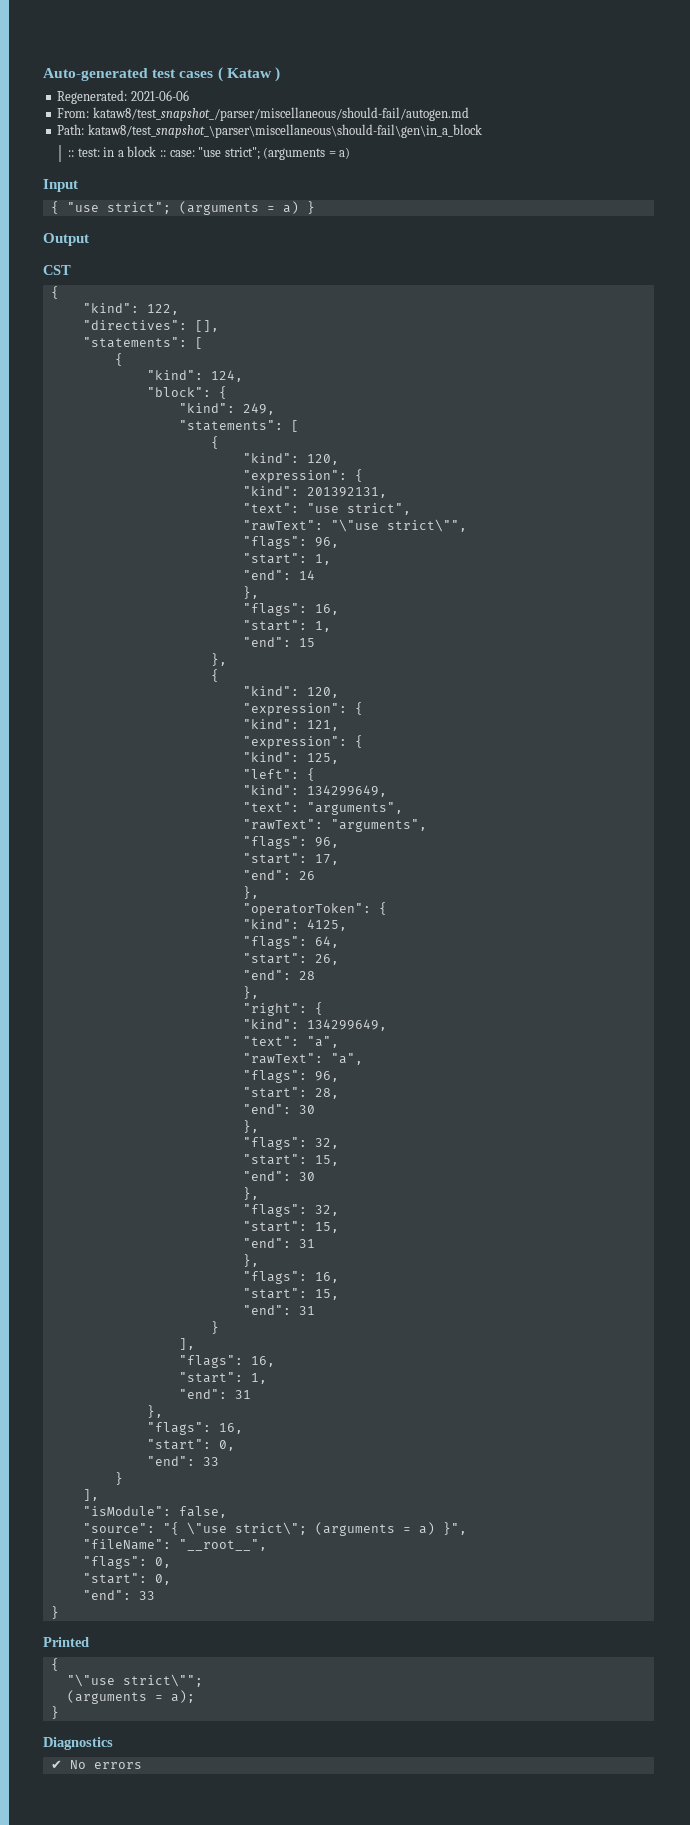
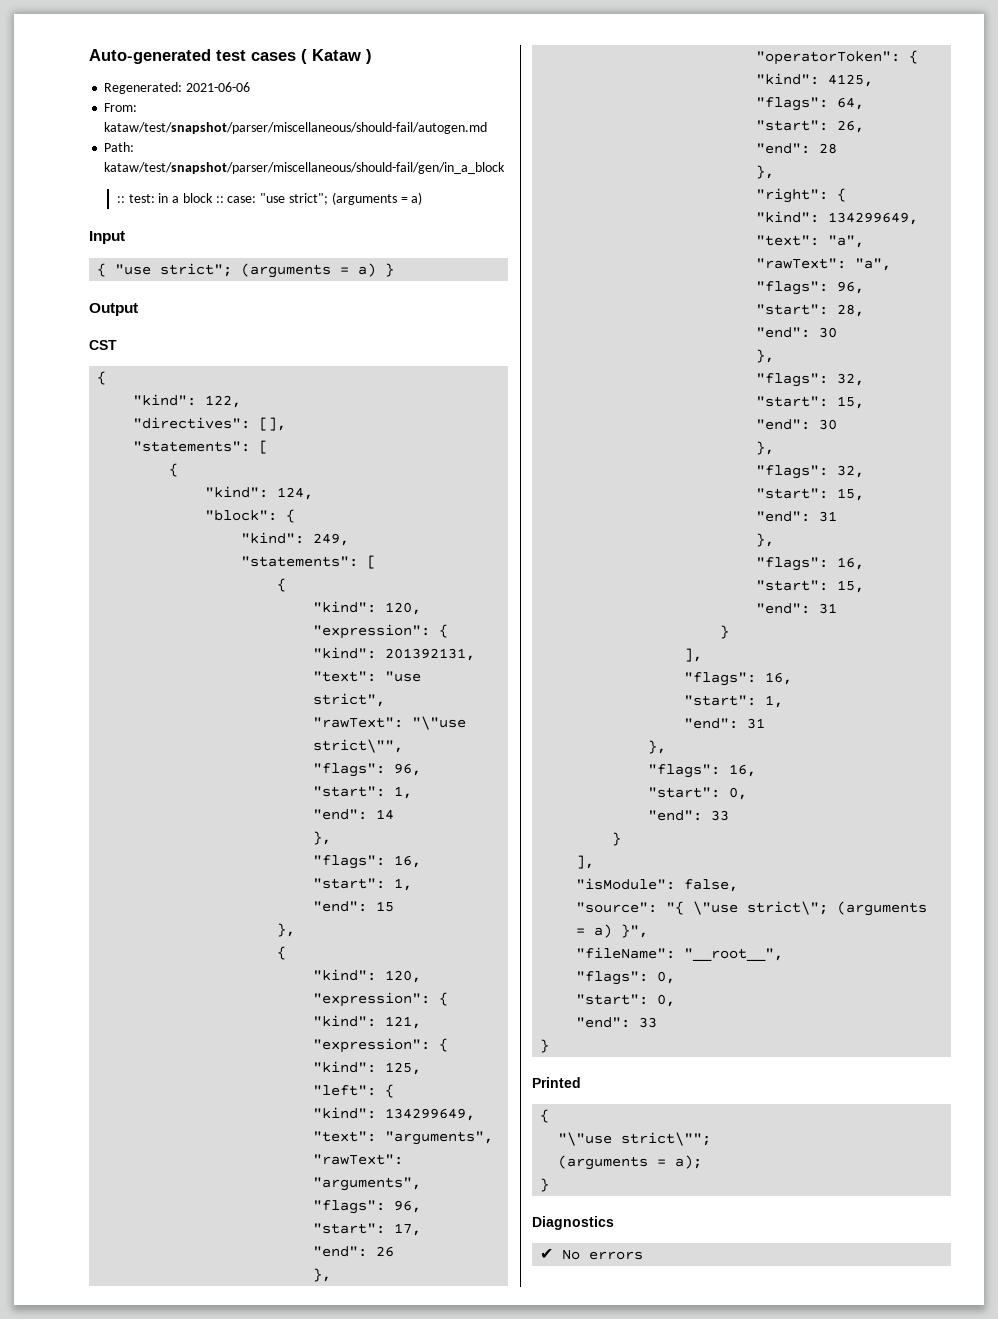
[92,107,469,121] kataw8/test_snapshot_/parser/miscellaneous/should-fail/autogen.md -> [104,122,488,134] kataw/test/snapshot/parser/miscellaneous/should-fail/autogen.md
[87,124,482,138] kataw8/test_snapshot_\parser\miscellaneous\should-fail\gen\in_a_block -> [104,162,506,174] kataw/test/snapshot/parser/miscellaneous/should-fail/gen/in_a_block

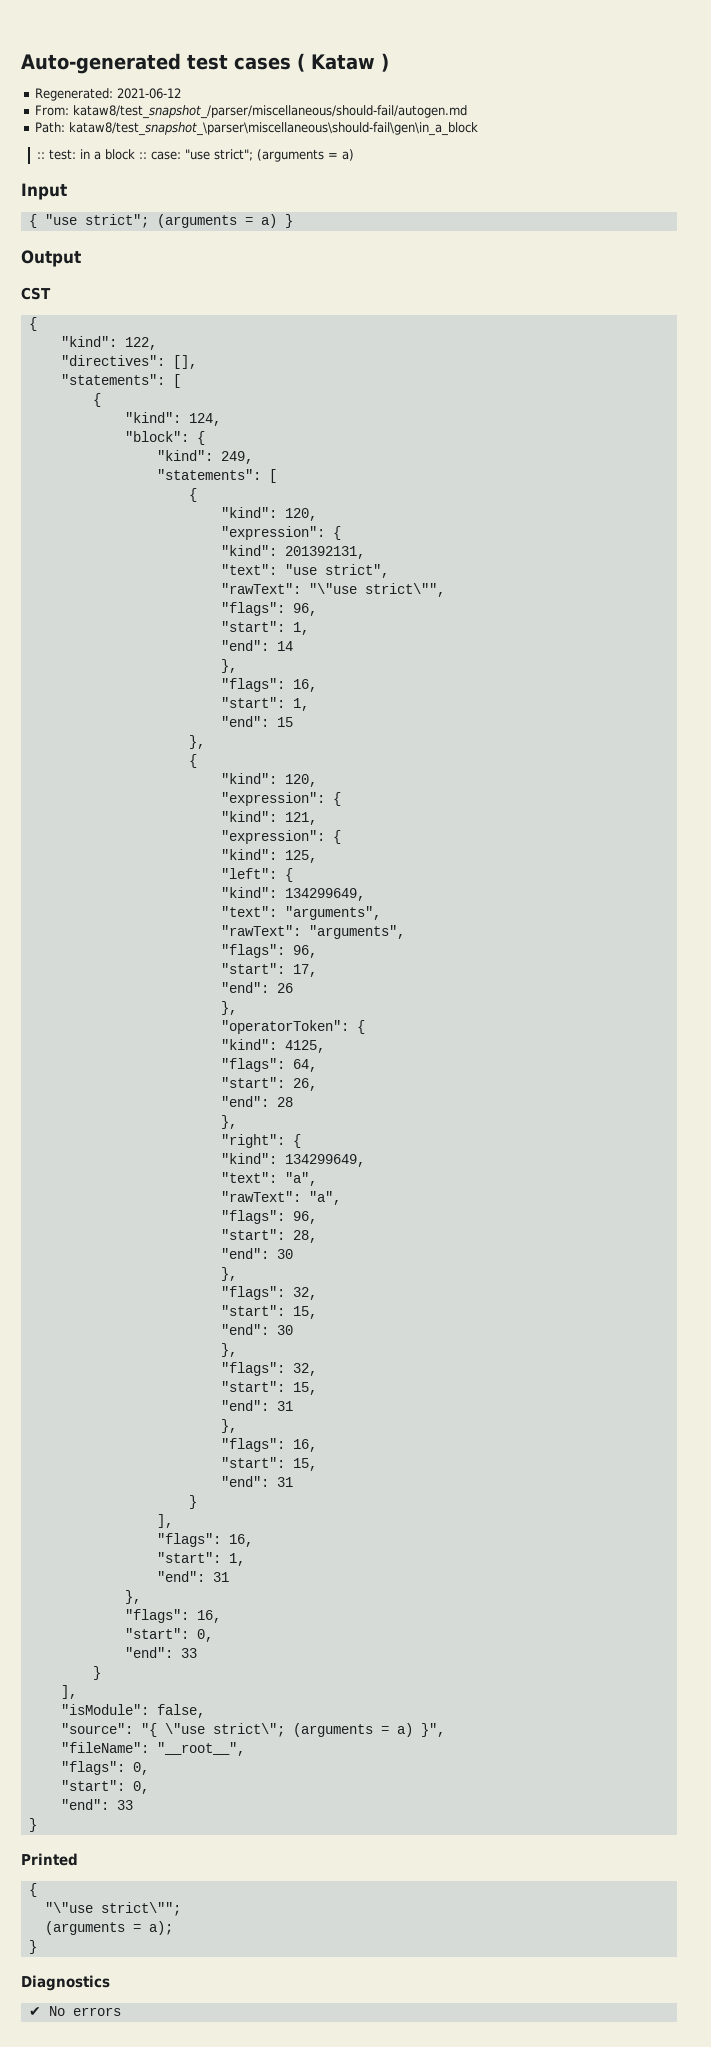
[186,82,251,92] 2021-06-06 -> [116,88,181,99] 2021-06-12
[104,122,488,134] kataw/test/snapshot/parser/miscellaneous/should-fail/autogen.md -> [72,105,467,119] kataw8/test_snapshot_/parser/miscellaneous/should-fail/autogen.md
[104,162,506,174] kataw/test/snapshot/parser/miscellaneous/should-fail/gen/in_a_block -> [68,122,478,136] kataw8/test_snapshot_\parser\miscellaneous\should-fail\gen\in_a_block

